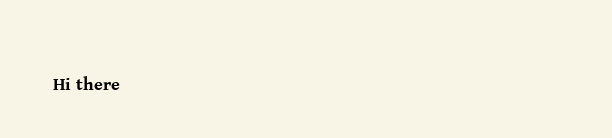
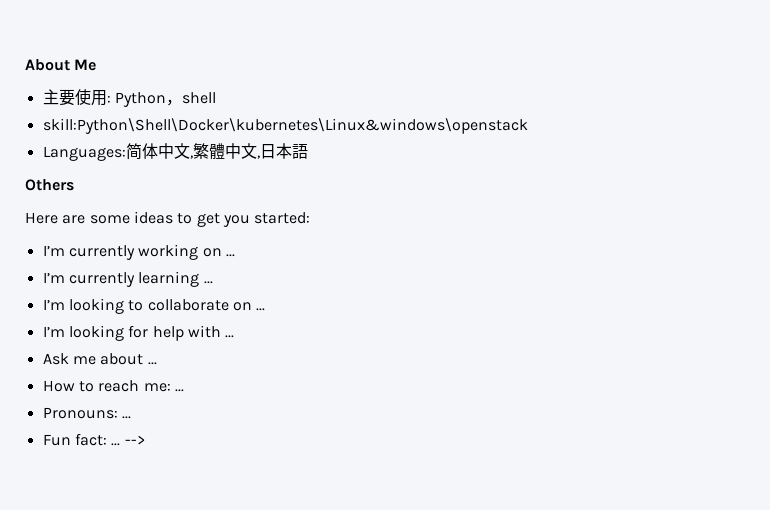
[53,76,120,90] Hi there -> [25,59,97,71] [42,89,216,107] [42,118,528,134] [42,143,308,161] [25,179,74,191] [25,211,311,227] [42,244,235,260] [42,271,213,287] [42,298,266,314] [42,325,235,341] [42,353,157,365] [42,380,184,392] [42,407,131,419] [42,433,145,446] About Me // 主要使用: Python，shell // skill:Python\Shell\Docker\kubernetes\Linux&windows\openstack // Languages:简体中文,繁體中文,日本語 // Others // Here are some ideas to get you started: // I’m currently working on ... // I’m currently learning ... // I’m looking to collaborate on ... // I’m looking for help with ... // Ask me about ... // How to reach me: ... // Pronouns: ... // Fun fact: ... -->

